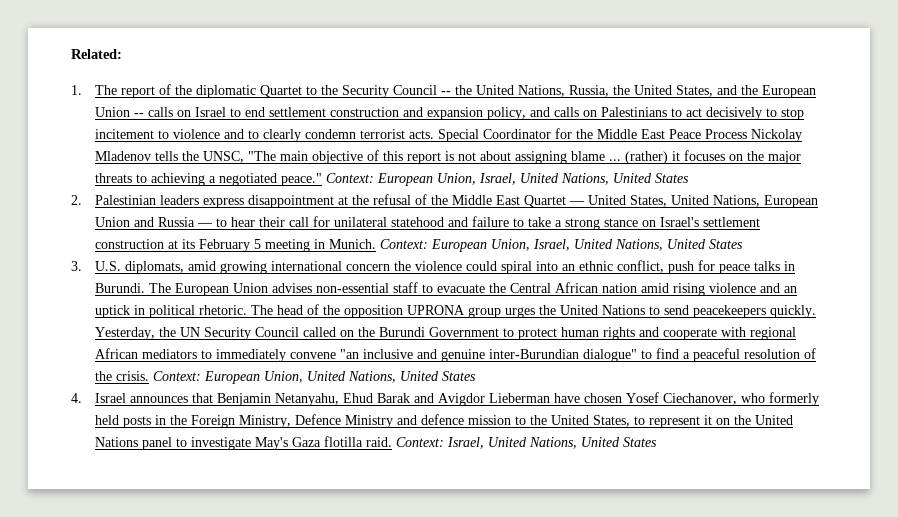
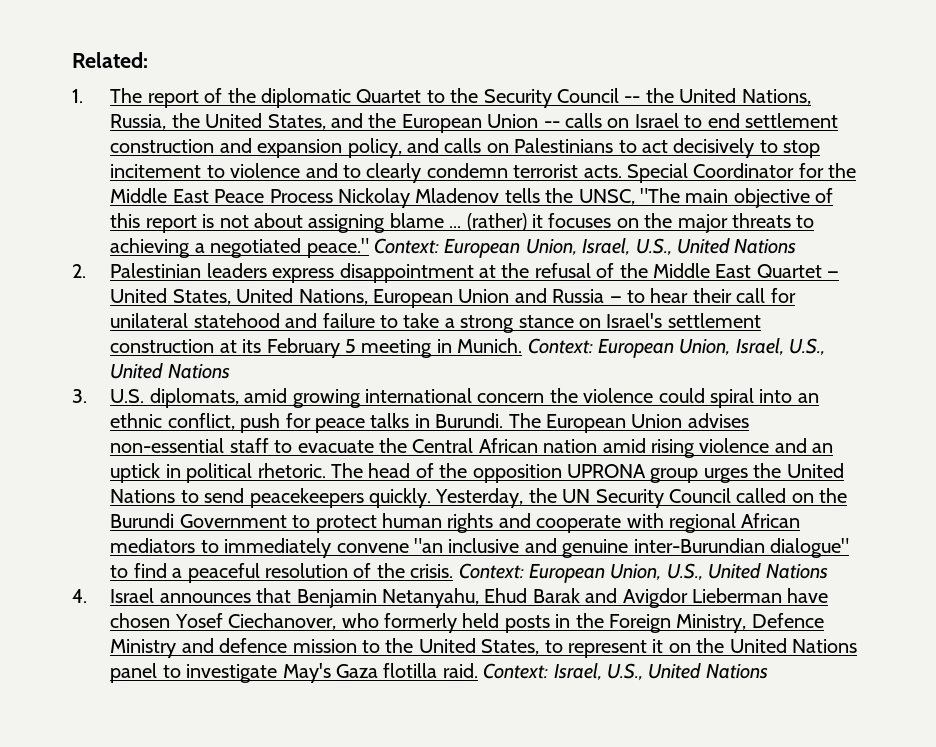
[519,173,689,185] United Nations, United States -> [635,238,797,256] U.S., United Nations
[573,239,743,251] United Nations, United States -> [789,338,826,356] [110,363,230,379] U.S., United Nations
[306,371,476,383] United Nations, United States -> [666,563,828,581] U.S., United Nations
[487,437,657,449] United Nations, United States -> [606,663,768,681] U.S., United Nations

